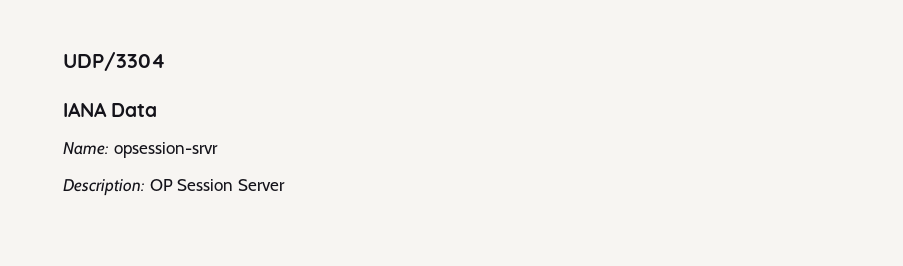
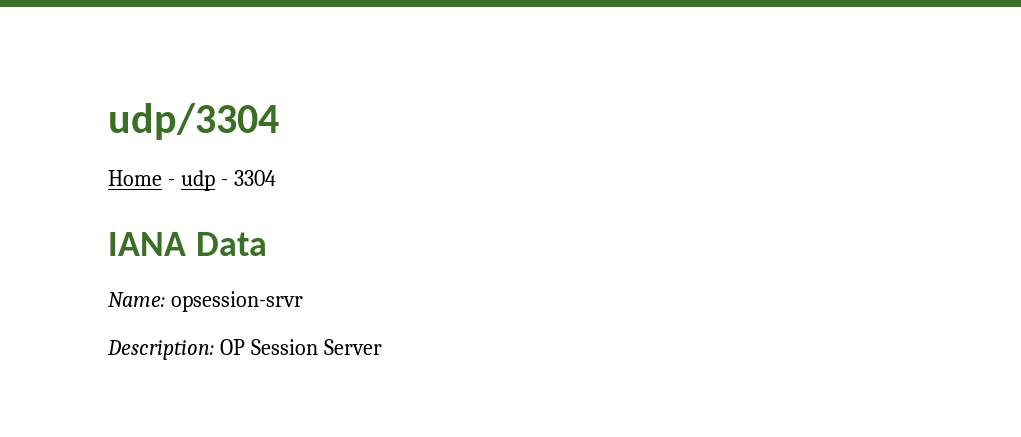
[63,52,166,71] UDP/3304 -> [108,103,279,140] [108,170,276,191] udp/3304 // Home - udp - 3304

